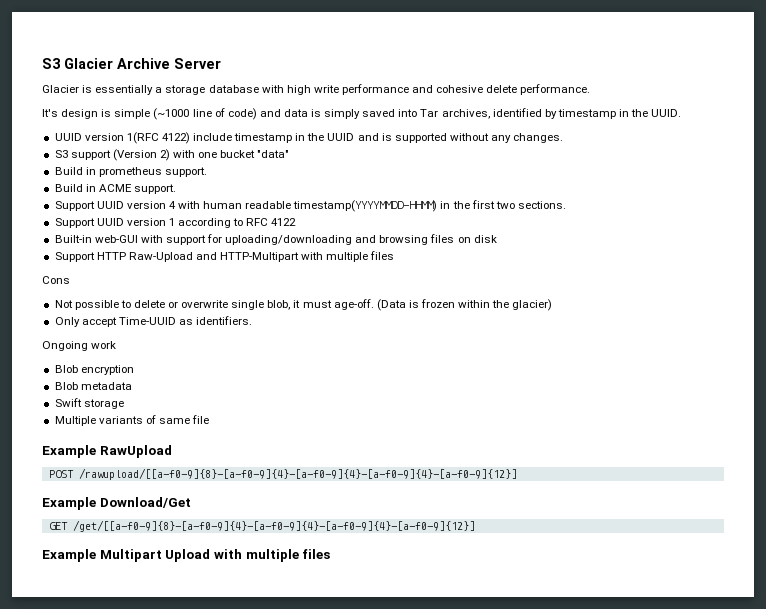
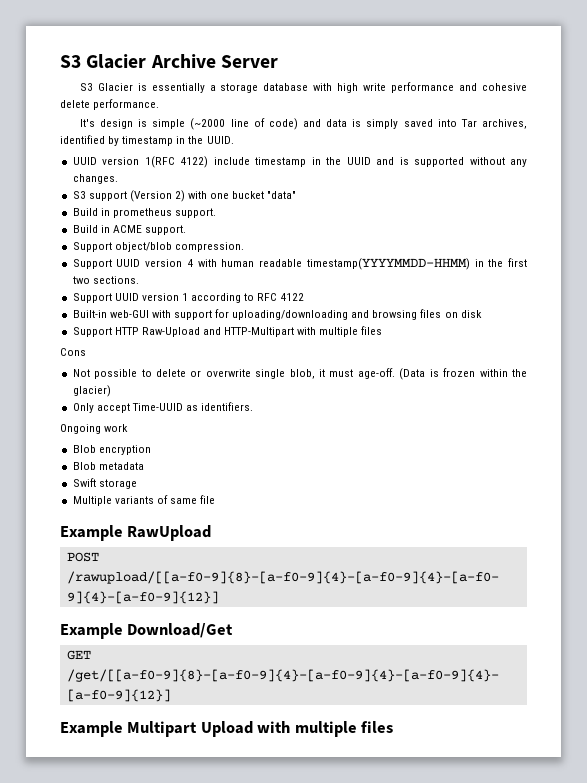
(221, 63) none -> [79,83,93,91] S3
[153,108,190,120] (~1000 -> [190,118,226,130] (~2000
(176, 189) none -> [72,242,244,252] // Support object/blob compression.

